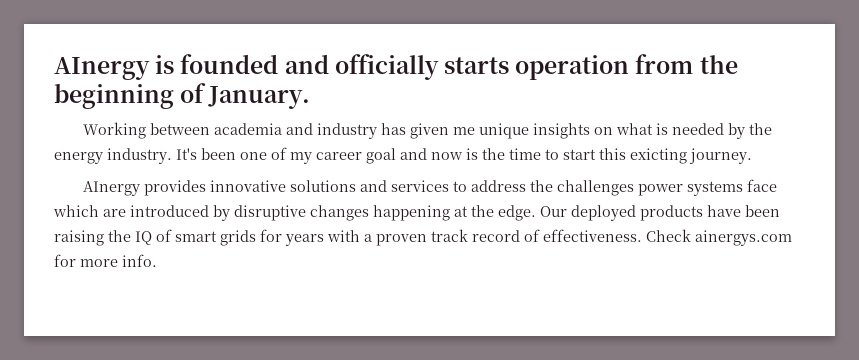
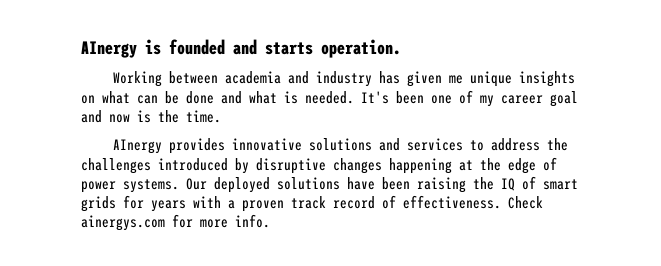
[334,54,738,80] [54,83,311,109] officially starts operation from the beginning of January. -> [265,39,401,58] starts operation.
[655,123,772,139] [54,148,172,164] is needed by the energy industry. -> [137,91,354,104] can be done and what is needed.
[509,148,752,164] time to start this exicting journey. -> [186,110,221,123] time.
[637,179,777,196] [53,205,126,217] power systems face which are -> (151, 166) none
[498,205,536,221] edge. -> [508,157,557,174] [81,179,179,193] edge of power systems.
[640,205,703,221] products -> [277,177,340,190] solutions

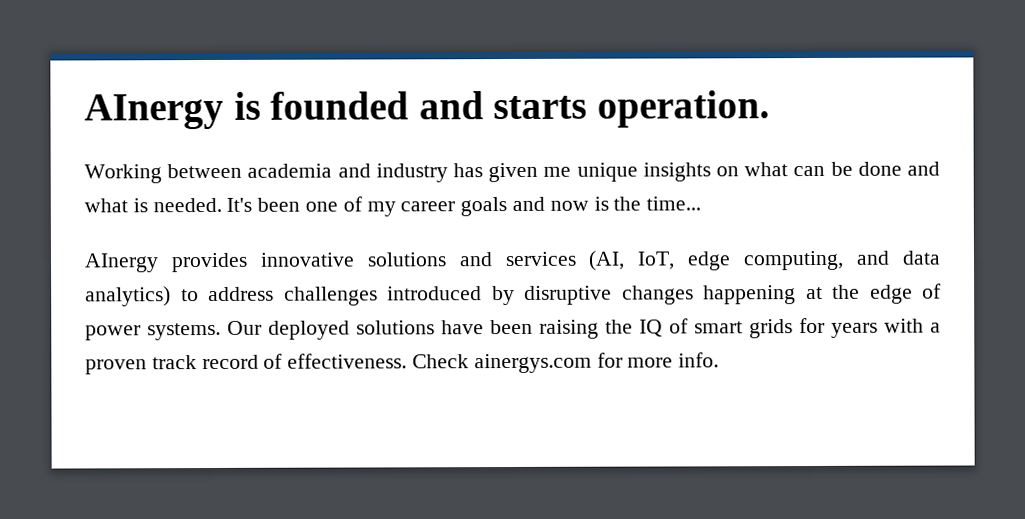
[550,91,578,107] goal -> [460,197,508,217] goals
[186,110,221,123] time. -> [646,196,702,211] time...
(464, 144) none -> [588,250,941,271] [85,286,171,307] (AI, IoT, edge computing, and data analytics)
[547,138,569,151] the -> (274, 294) none

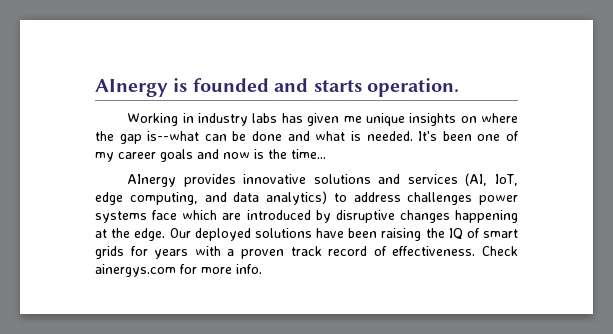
[167,163,448,183] between academia and industry -> [182,113,278,126] in industry labs
[744,162,789,177] what -> [481,113,518,123] [95,131,200,144] where the gap is--what
(378, 296) none -> [479,195,518,205] [95,210,242,223] power systems face which are
[869,283,942,304] [85,322,221,341] edge of power systems. -> [134,228,166,241] edge.

